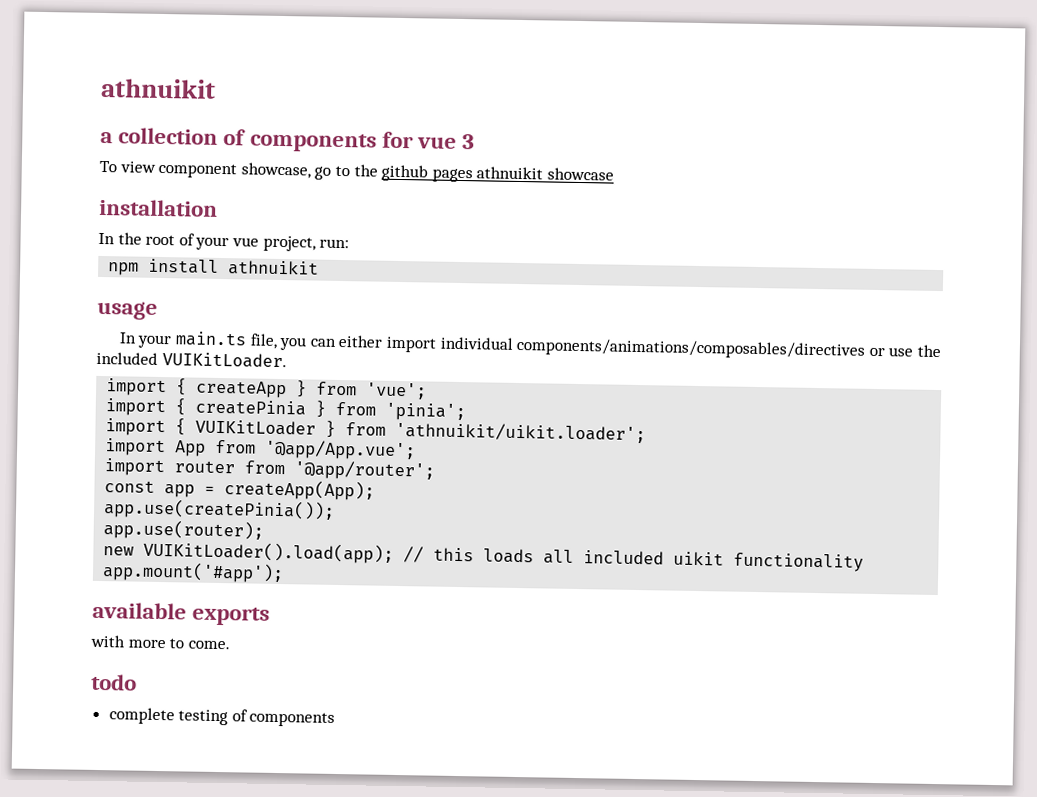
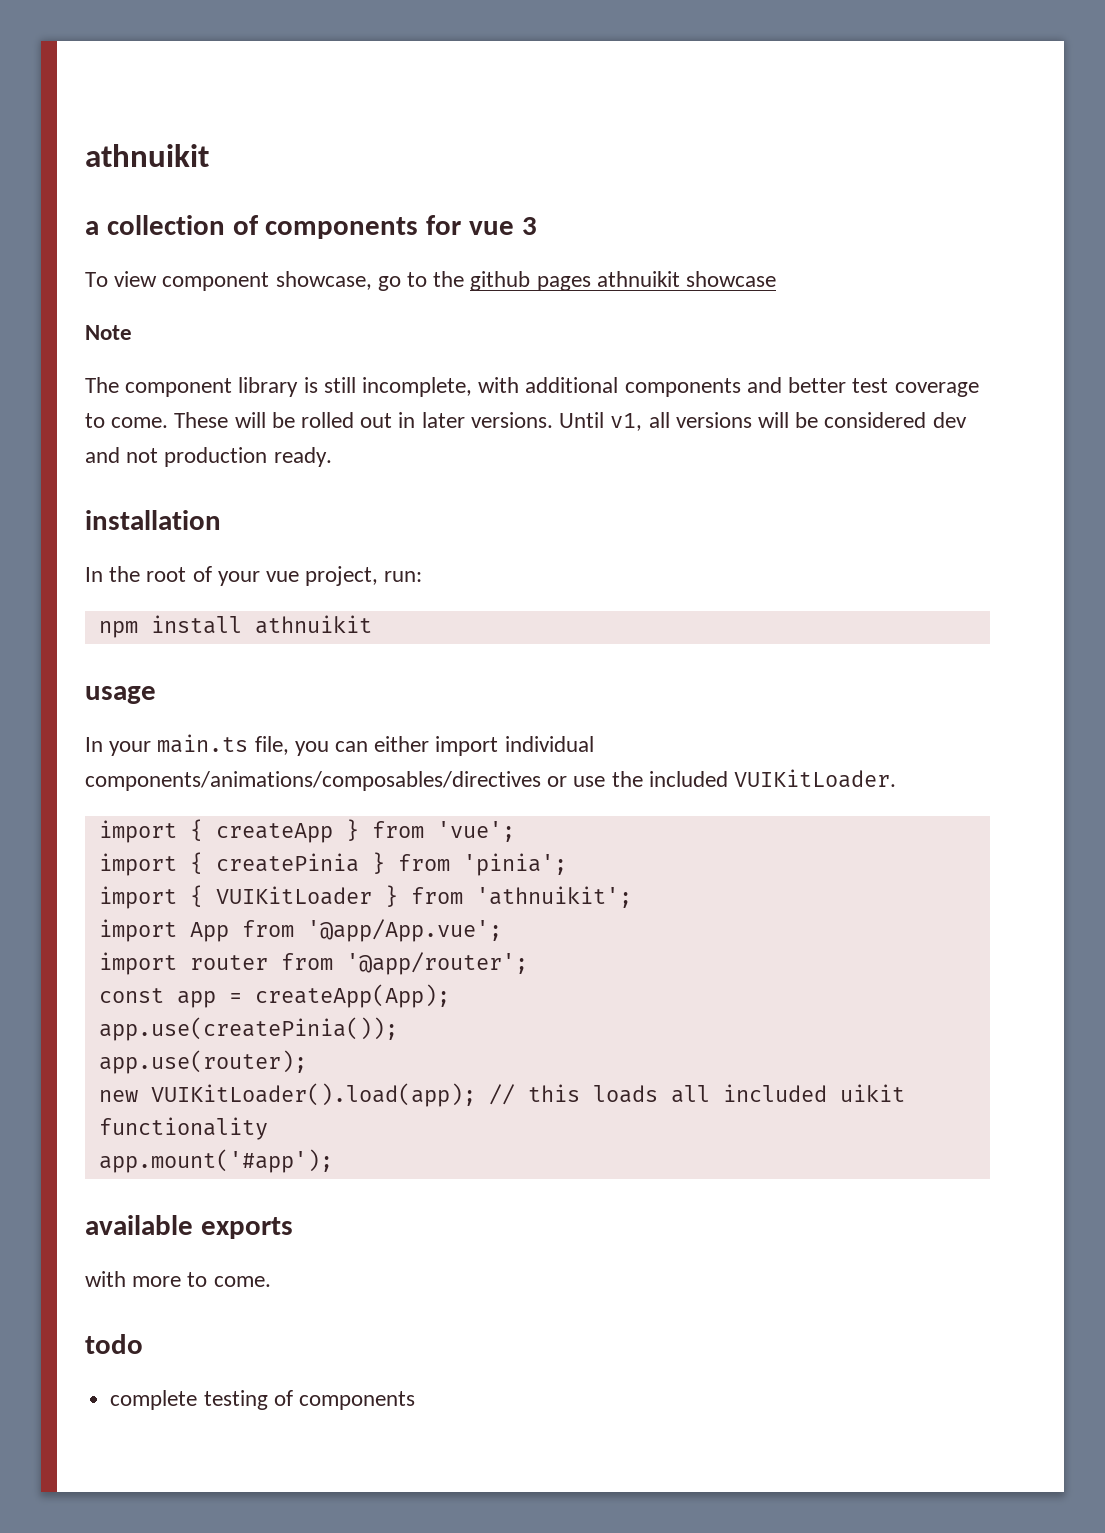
(614, 174) none -> [85,325,132,340] [85,377,979,397] [85,412,967,431] [85,447,332,467] // Note // The component library is still incomplete, with additional components and better test coverage to come. These will be rolled out in later versions. Until v1, all versions will be considered dev and not production ready.
[395,421,647,444] 'athnuikit/uikit.loader'; -> [475,886,632,908] 'athnuikit';

